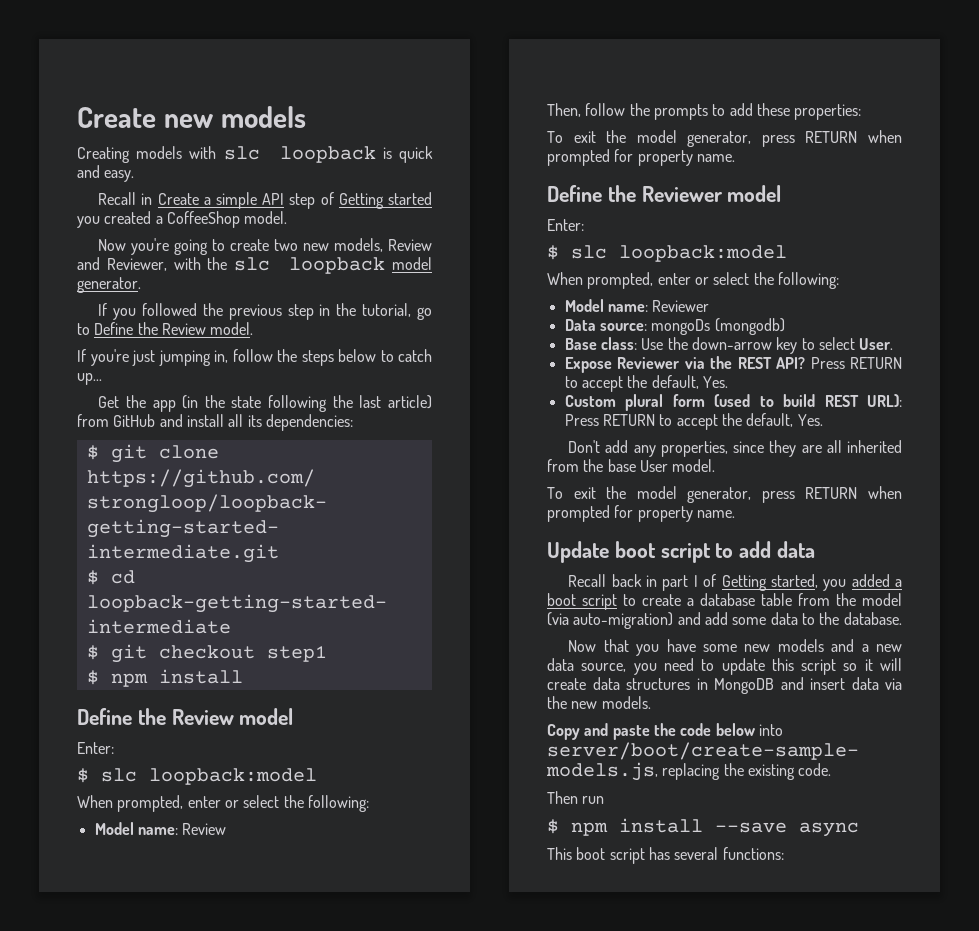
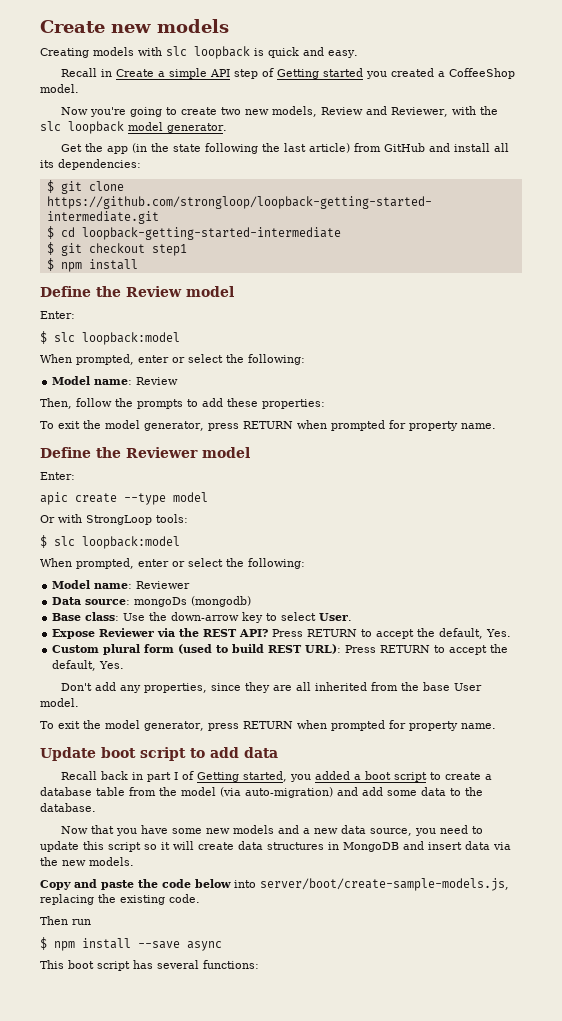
[98,303,433,320] [77,322,254,335] [77,349,432,366] [77,373,102,385] // If you followed the previous step in the tutorial, go to Define the Review model. // If you're just jumping in, follow the steps below to catch up... -> (227, 128) none
(584, 225) none -> [40,492,208,505] [40,514,188,525] // apic create --type model // Or with StrongLoop tools:

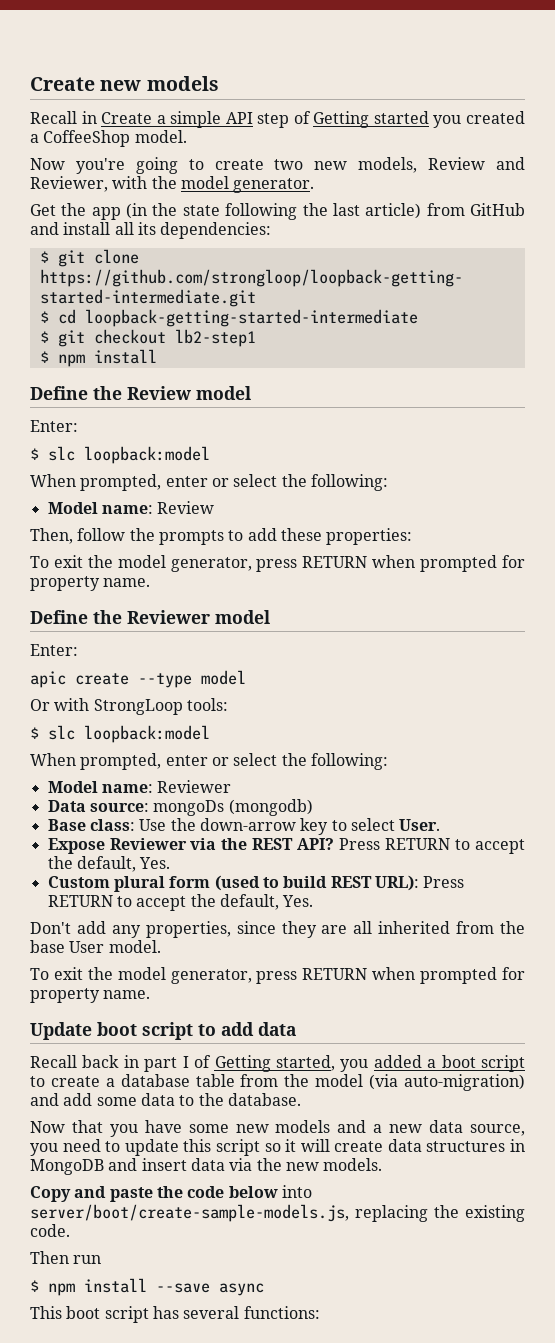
[40,46,358,59] // Creating models with slc loopback is quick and easy. -> (219, 83) none
[40,121,124,134] slc loopback -> (177, 182) none
[151,244,187,256] step1 -> [174,329,256,347] lb2-step1

